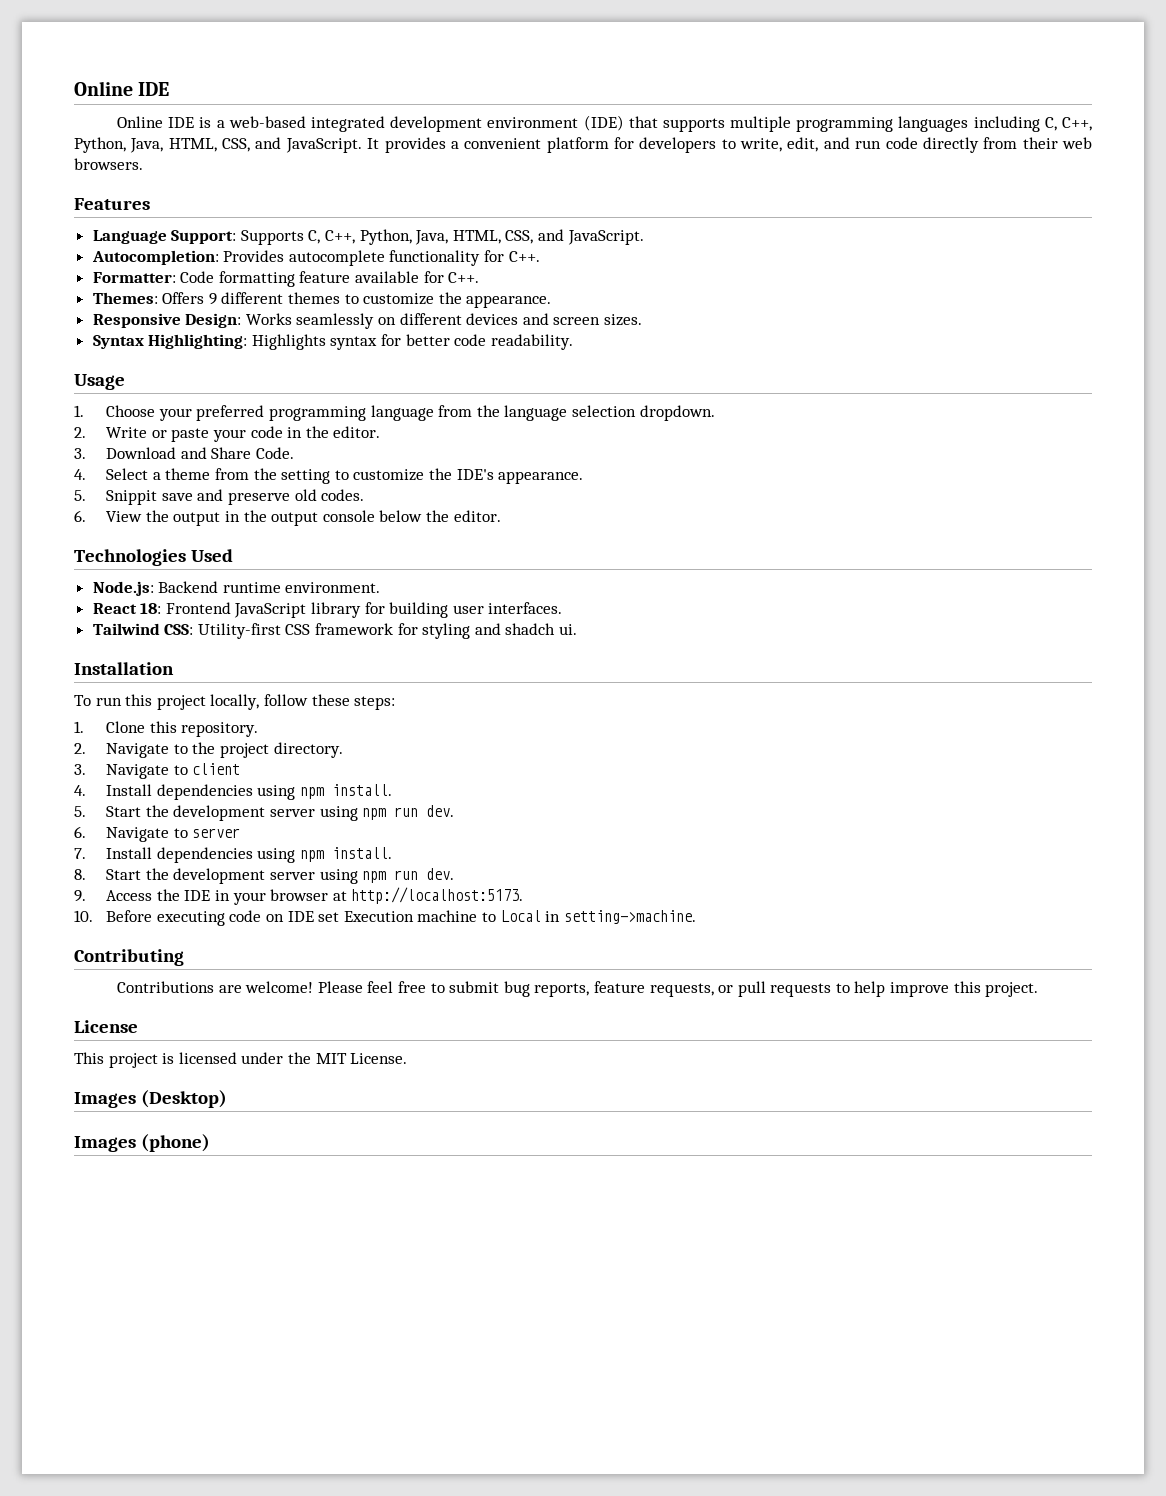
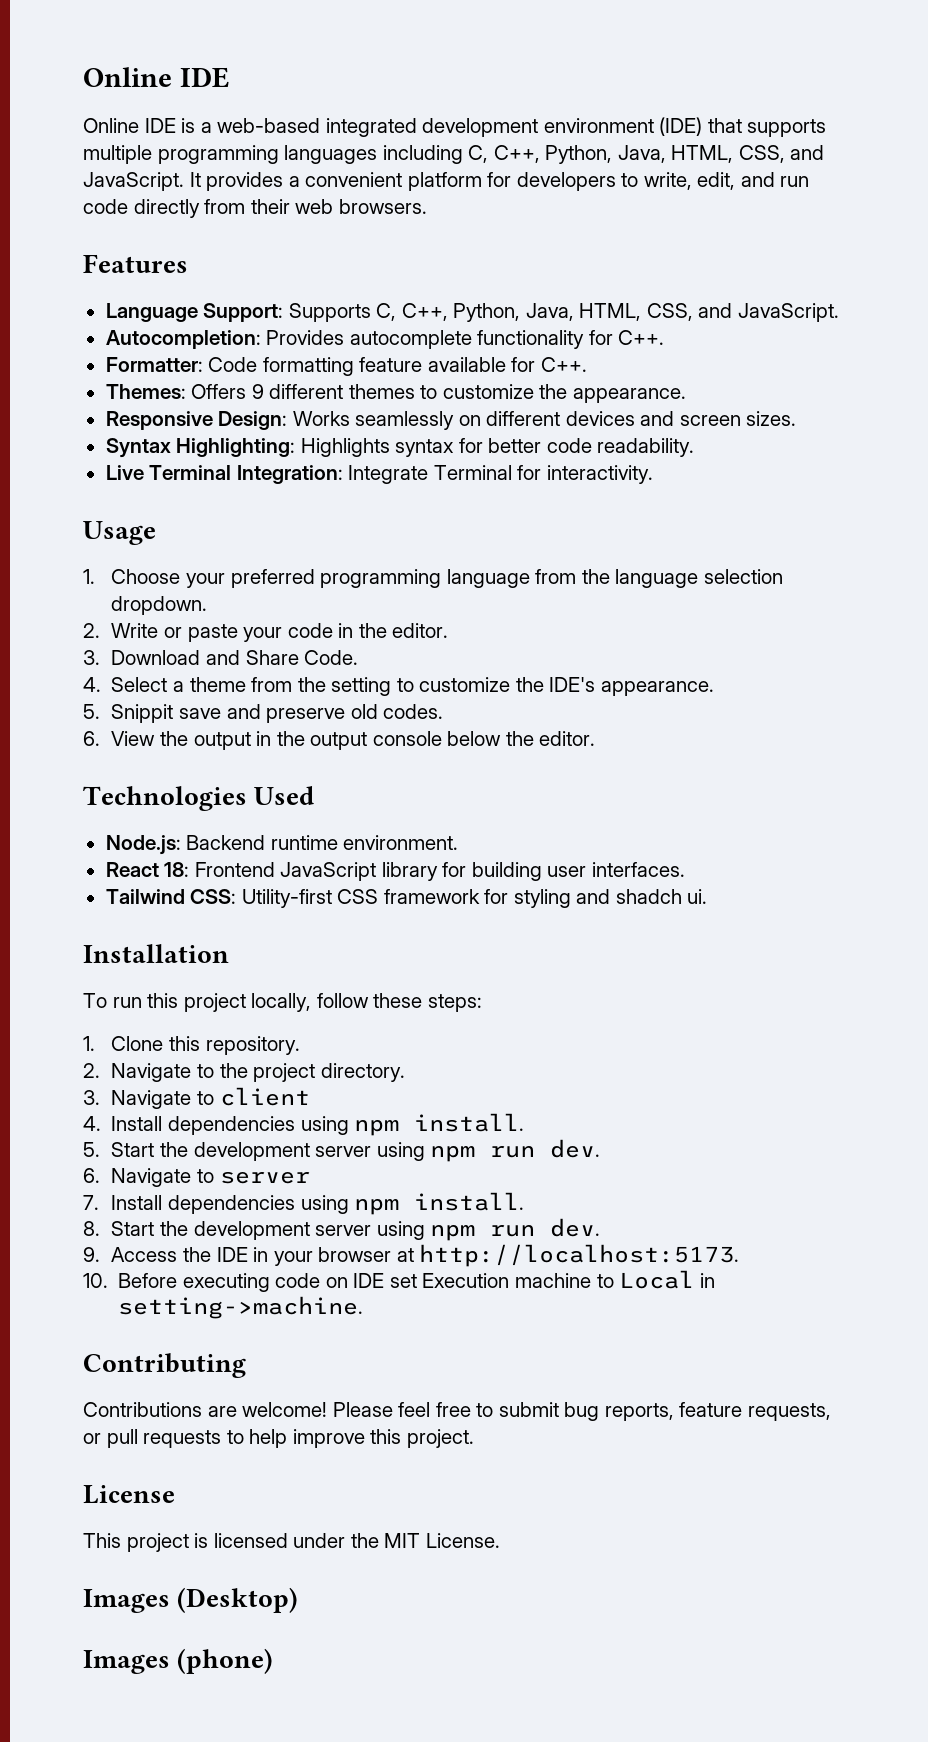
(573, 342) none -> [105,465,653,484] // Live Terminal Integration: Integrate Terminal for interactivity.

